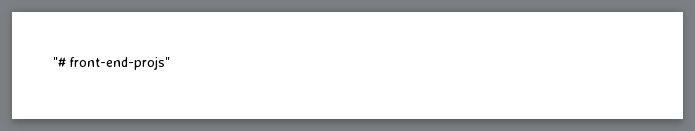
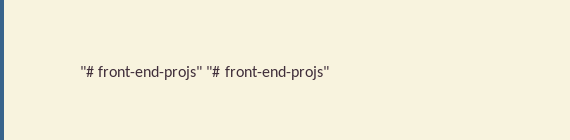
[53,56,170,70] "# front-end-projs" -> [80,66,329,80] "# front-end-projs" "# front-end-projs"

